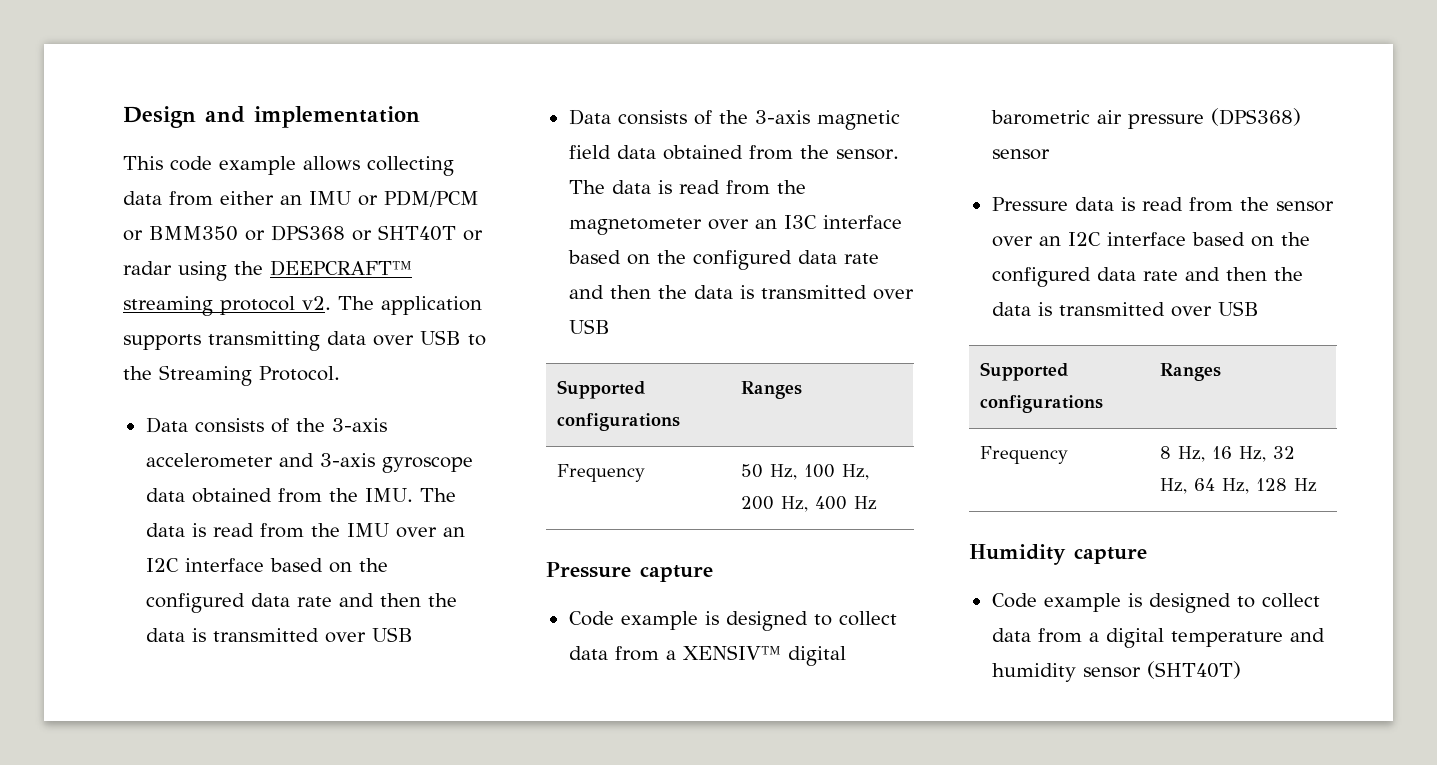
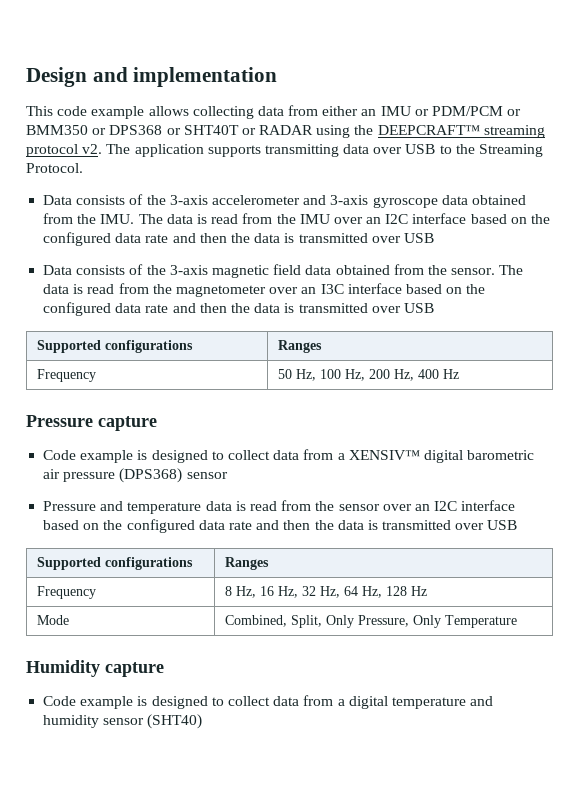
[123,261,172,275] radar -> [259,125,314,135] RADAR
(1068, 204) none -> [100,501,202,514] and temperature
(1318, 485) none -> [36,615,69,625] [224,615,517,628] // Mode | Combined, Split, Only Pressure, Only Temperature
[1146,661,1241,679] (SHT40T) -> [147,714,203,729] (SHT40)

